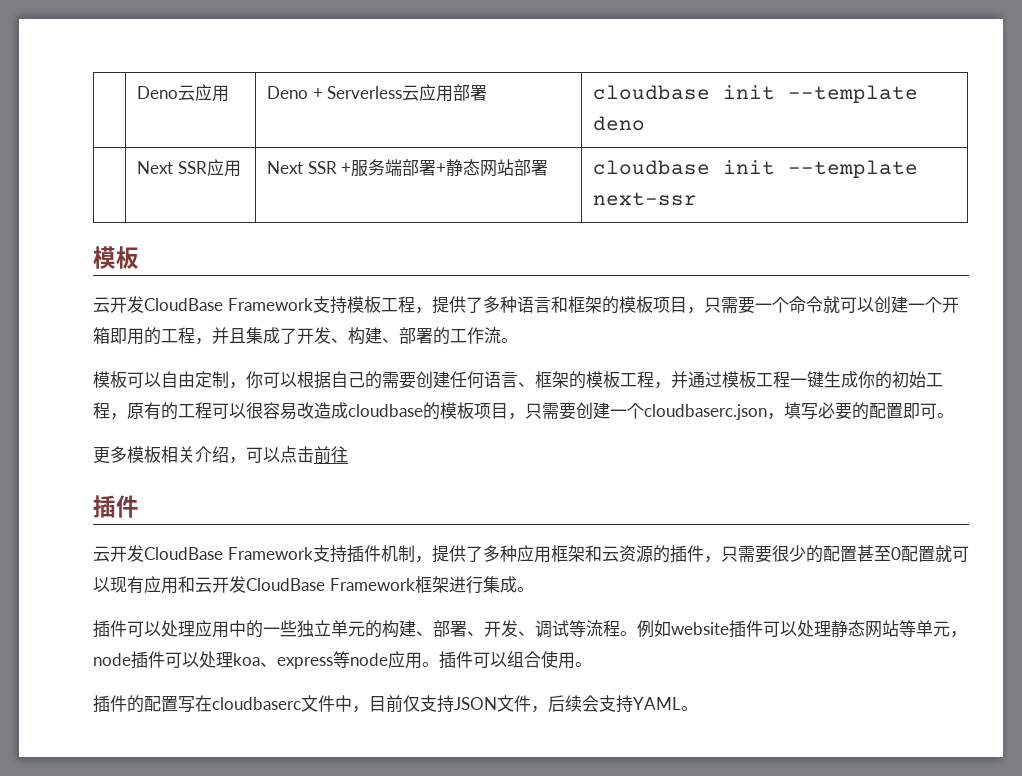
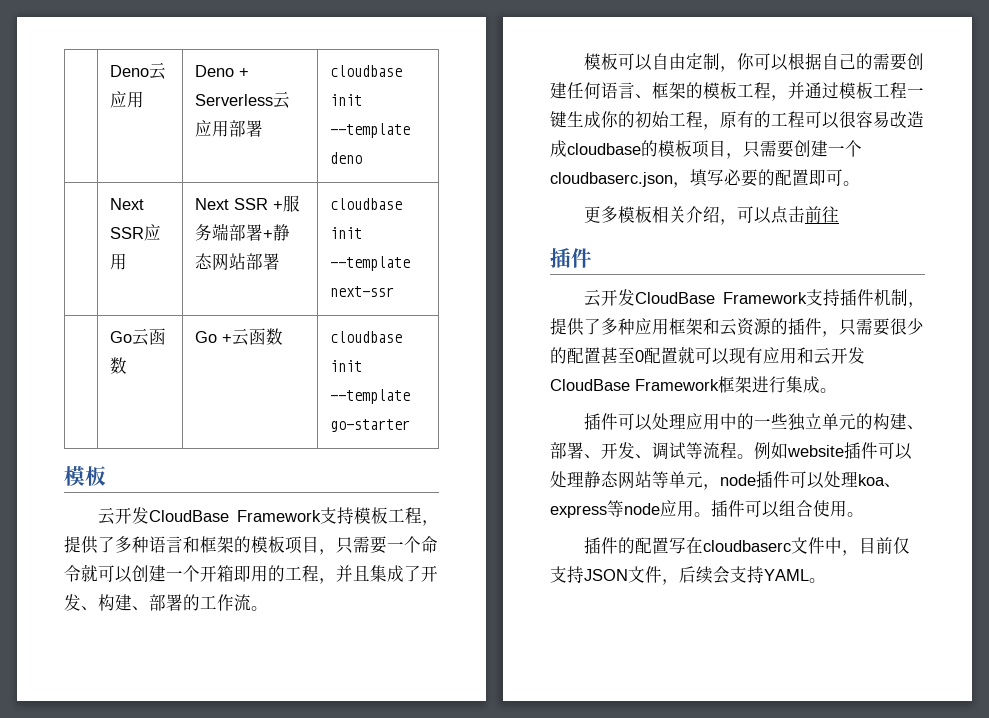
(698, 199) none -> [109,328,166,346] [109,357,127,374] [194,328,283,346] [329,331,402,343] [329,360,362,372] [329,389,410,404] [329,419,410,432] // | Go云函数 | Go +云函数 | cloudbase init --template go-starter

